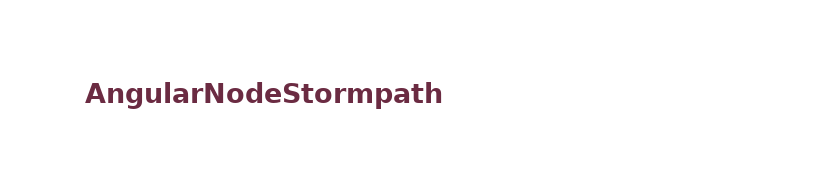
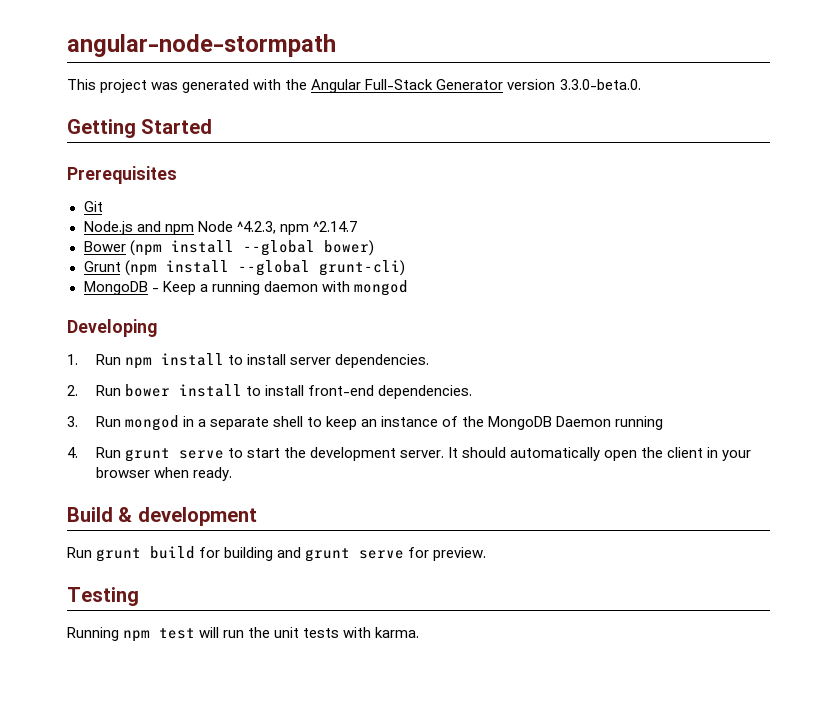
[85,82,443,109] AngularNodeStormpath -> [67,34,336,57] [67,79,641,93] [67,119,213,138] [67,166,177,184] [83,201,103,212] [83,221,357,235] [83,240,374,256] [83,260,405,276] [83,280,408,296] [67,319,157,337] [67,353,429,369] [67,384,472,399] [67,415,664,431] [67,447,752,462] [95,467,232,481] [67,507,257,526] [67,546,487,562] [67,587,139,606] [67,627,420,642] angular-node-stormpath // This project was generated with the Angular Full-Stack Generator version 3.3.0-beta.0. // Getting Started // Prerequisites // Git // Node.js and npm Node ^4.2.3, npm ^2.14.7 // Bower (npm install --global bower) // Grunt (npm install --global grunt-cli) // MongoDB - Keep a running daemon with mongod // Developing // 1. Run npm install to install server dependencies. // 2. Run bower install to install front-end dependencies. // 3. Run mongod in a separate shell to keep an instance of the MongoDB Daemon running // 4. Run grunt serve to start the development server. It should automatically open the client in your browser when ready. // Build & development // Run grunt build for building and grunt serve for preview. // Testing // Running npm test will run the unit tests with karma.

